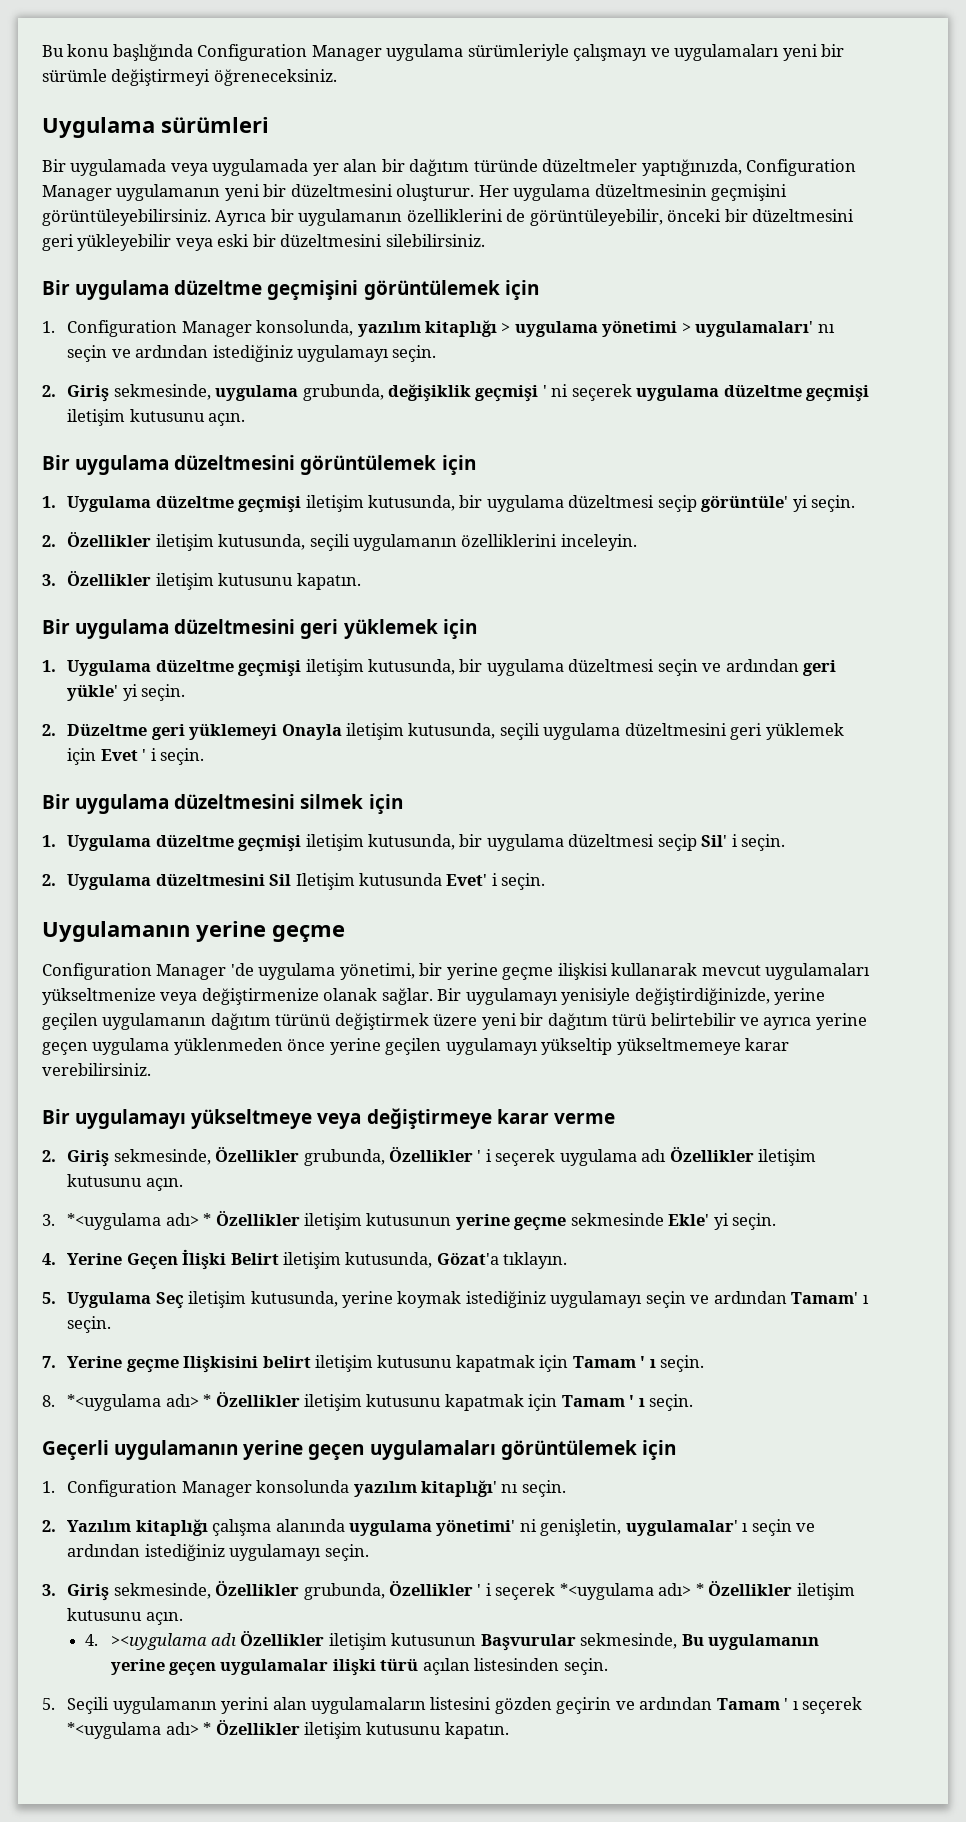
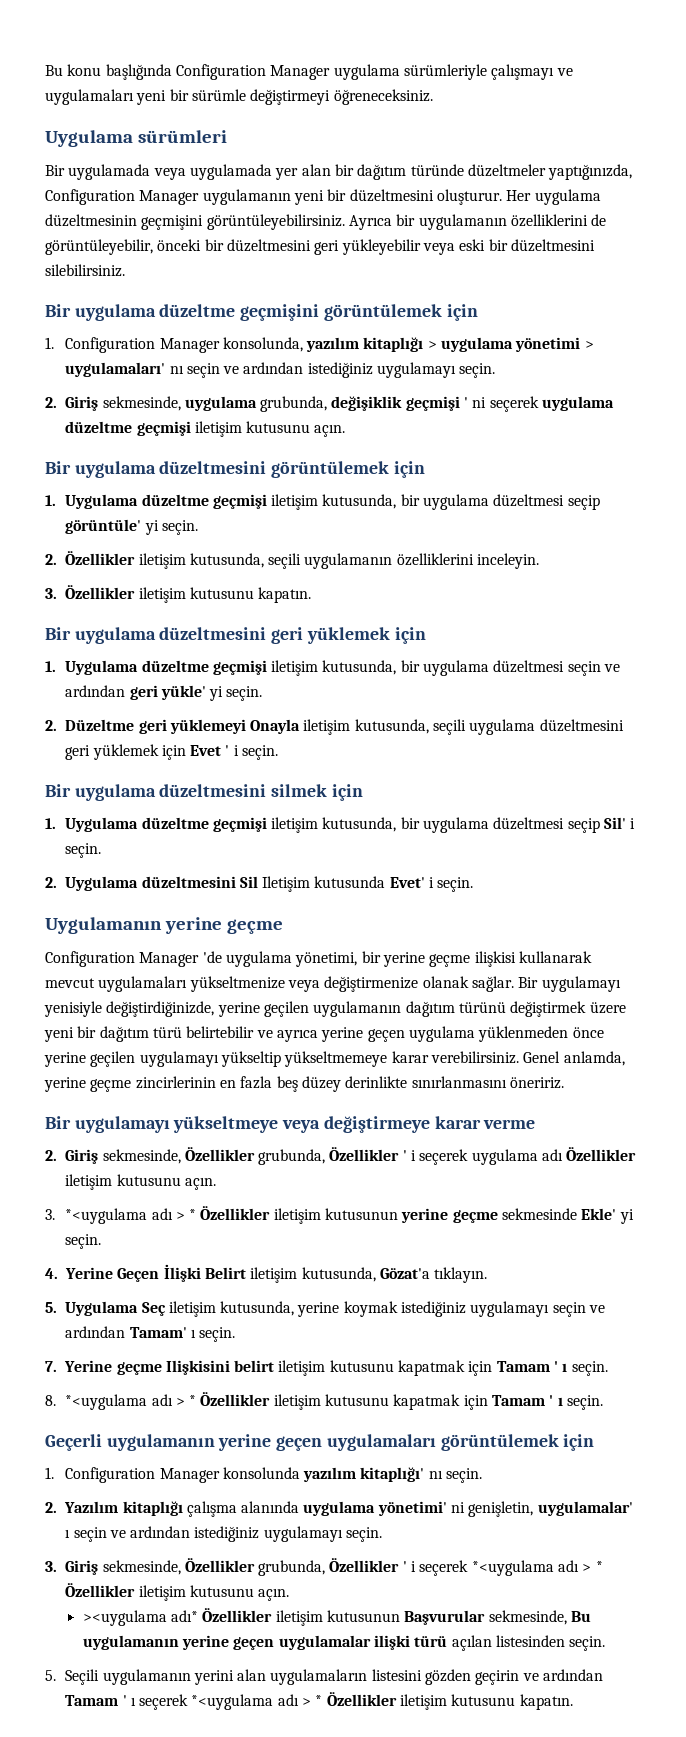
(151, 1069) none -> [523,1051,625,1066] [44,1076,564,1092] Genel anlamda, yerine geçme zincirlerinin en fazla beş düzey derinlikte sınırlanmasını öneririz.
[165,1213,199,1226] adı> -> [151,1208,185,1220] adı >
[165,1394,199,1407] adı> -> [151,1394,185,1406] adı >
[658,1583,692,1596] adı> -> [558,1560,592,1572] adı >
[85,1633,236,1650] 4. ><uygulama adı -> [82,1610,199,1626] ><uygulama adı*
[165,1722,199,1735] adı> -> [277,1694,312,1706] adı >

